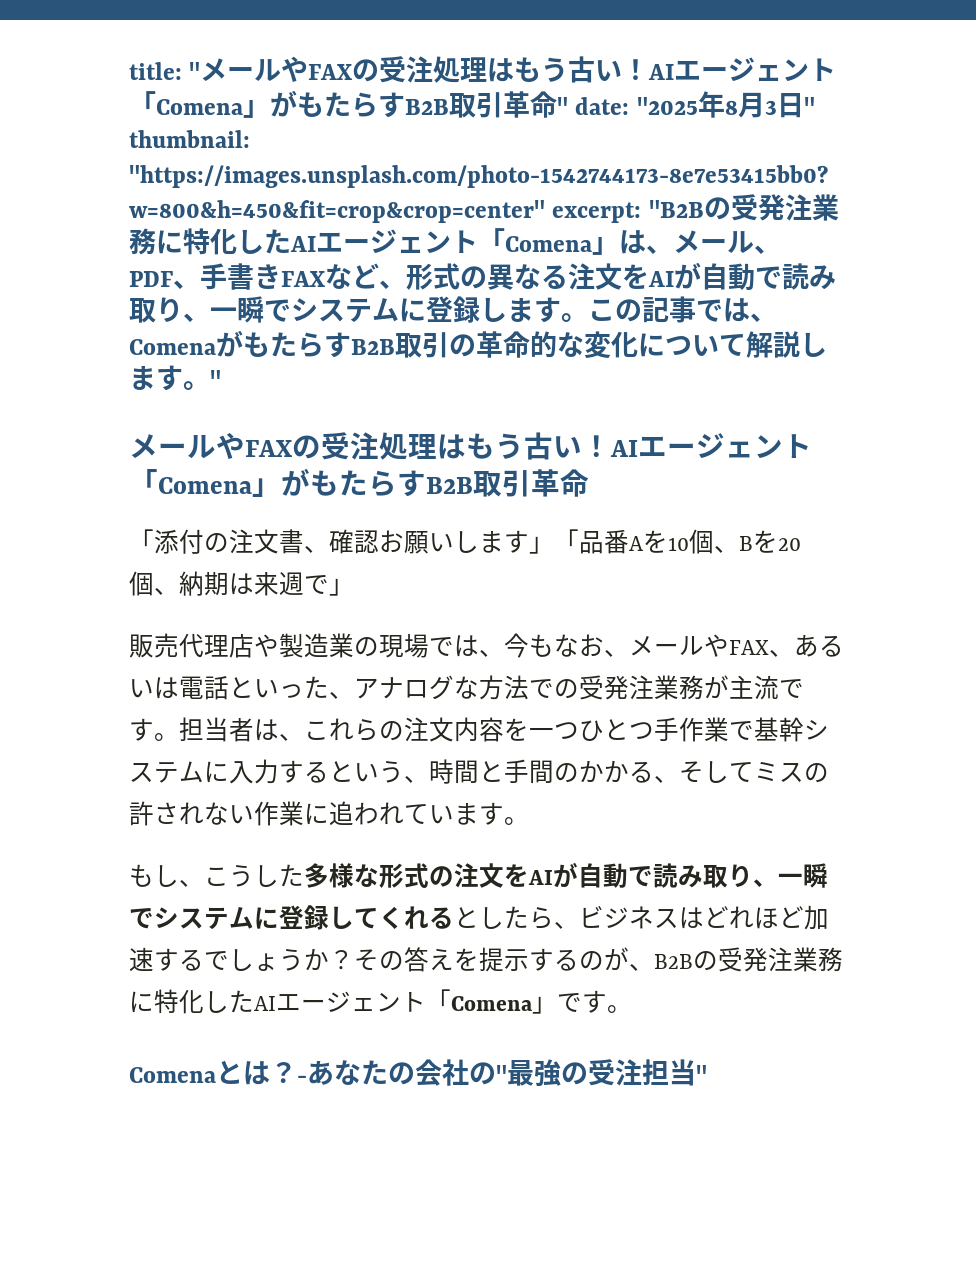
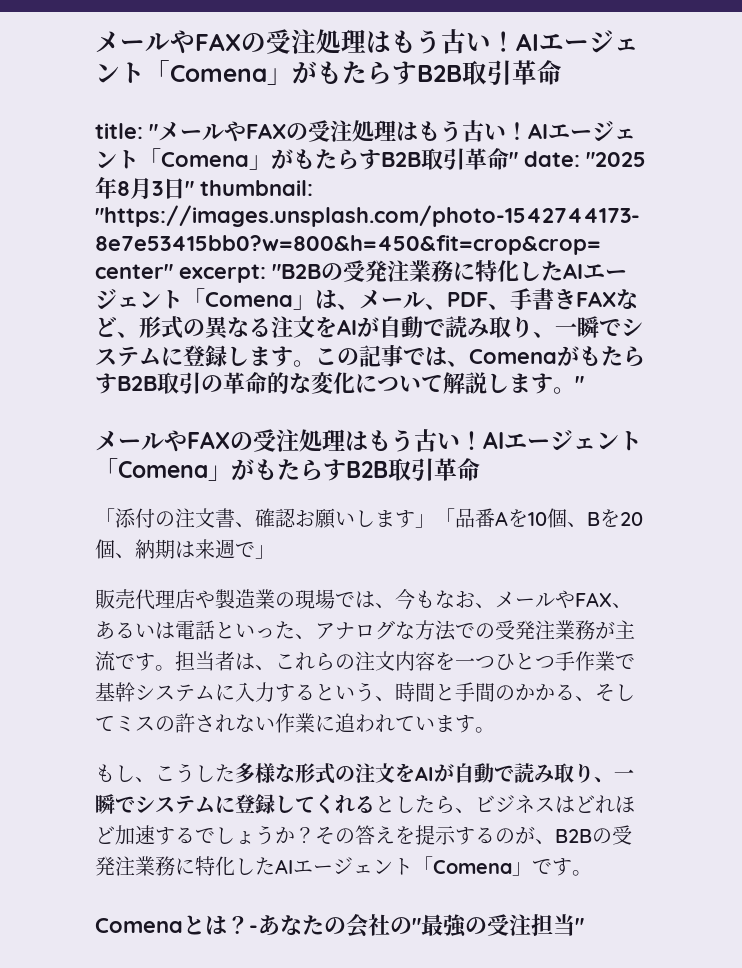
(129, 71) none -> [95,29,639,54] [95,60,562,85] メールやFAXの受注処理はもう古い！AIエージェント「Comena」がもたらすB2B取引革命 //

